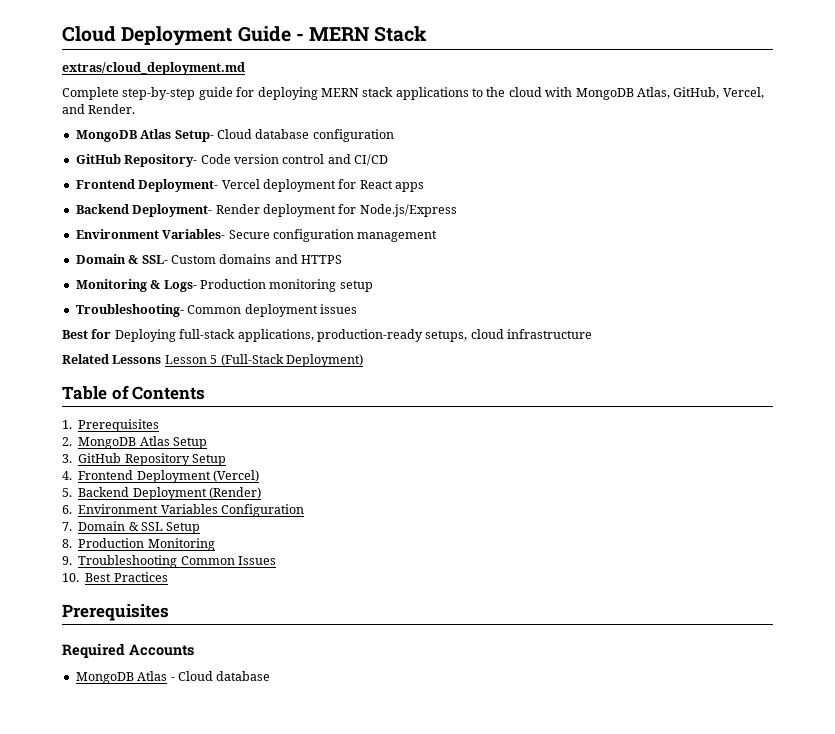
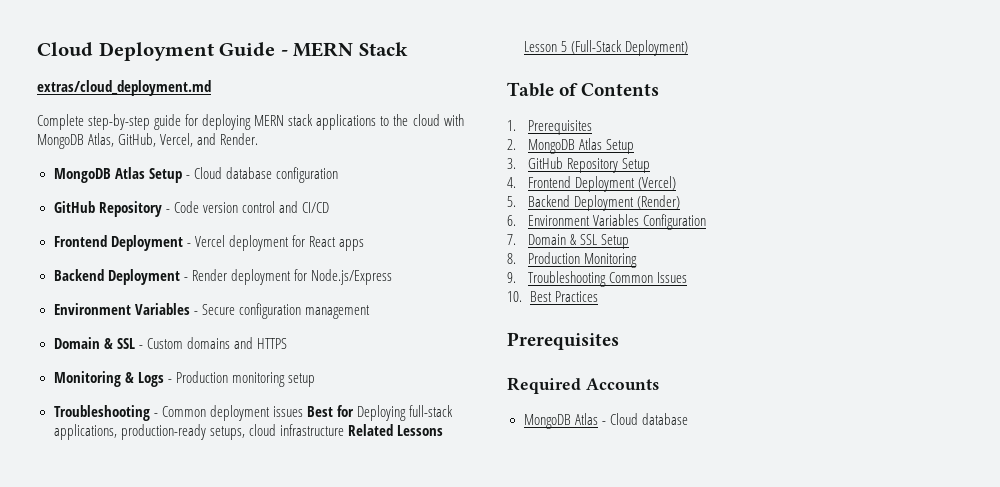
[174,130,214,142] Setup- -> [148,168,190,183] Setup -
[124,154,198,167] Repository- -> [98,201,170,217] Repository -
[138,179,219,192] Deployment- -> [110,235,191,251] Deployment -
[132,204,213,217] Deployment- -> [107,269,188,285] Deployment -
[162,229,226,239] Variables- -> [134,303,198,315] Variables -
[141,255,168,264] SSL- -> [116,338,143,349] SSL -
[163,280,197,292] Logs- -> [137,372,172,387] Logs -
[75,304,184,317] Troubleshooting- -> [53,405,158,421] Troubleshooting -
(357, 309) // -> (303, 411) none
(592, 334) // -> (344, 430) none

